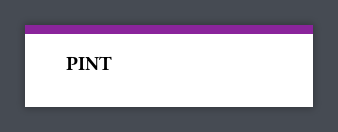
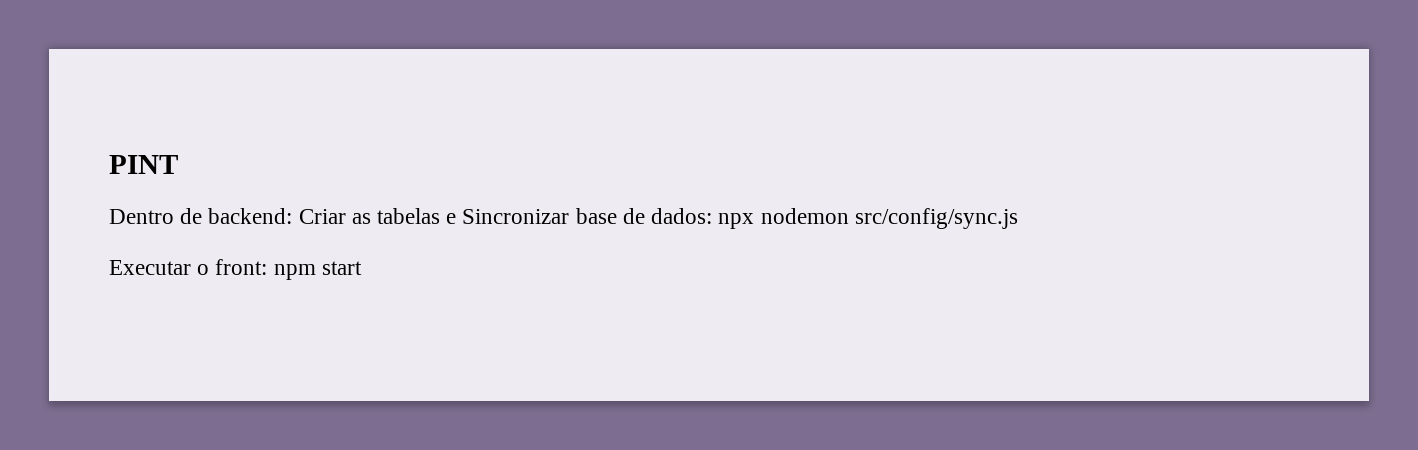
(112, 63) none -> [109,208,1018,229] [109,259,362,280] // Dentro de backend: Criar as tabelas e Sincronizar base de dados: npx nodemon src/config/sync.js // Executar o front: npm start

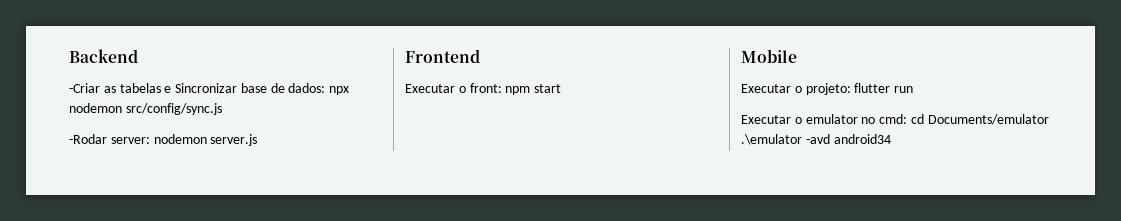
[109,155,178,174] [109,208,346,224] PINT // Dentro de backend: Criar -> [69,49,138,63] [69,83,100,93] Backend // -Criar
(1018, 218) none -> [69,134,258,146] [405,49,480,63] // -Rodar server: nodemon server.js // Frontend
(362, 268) none -> [741,49,797,63] [741,83,914,95] [741,114,1049,125] [741,134,891,145] // Mobile // Executar o projeto: flutter run // Executar o emulator no cmd: cd Documents/emulator .\emulator -avd android34

